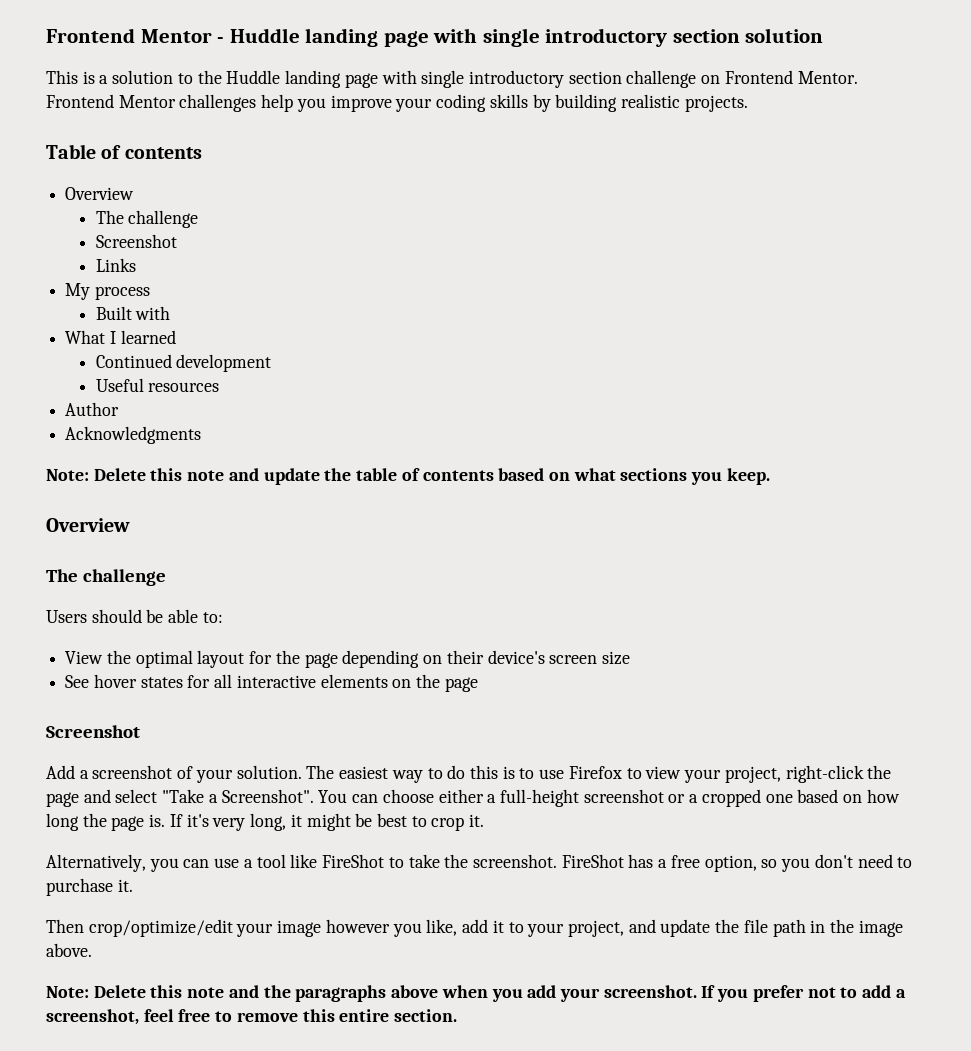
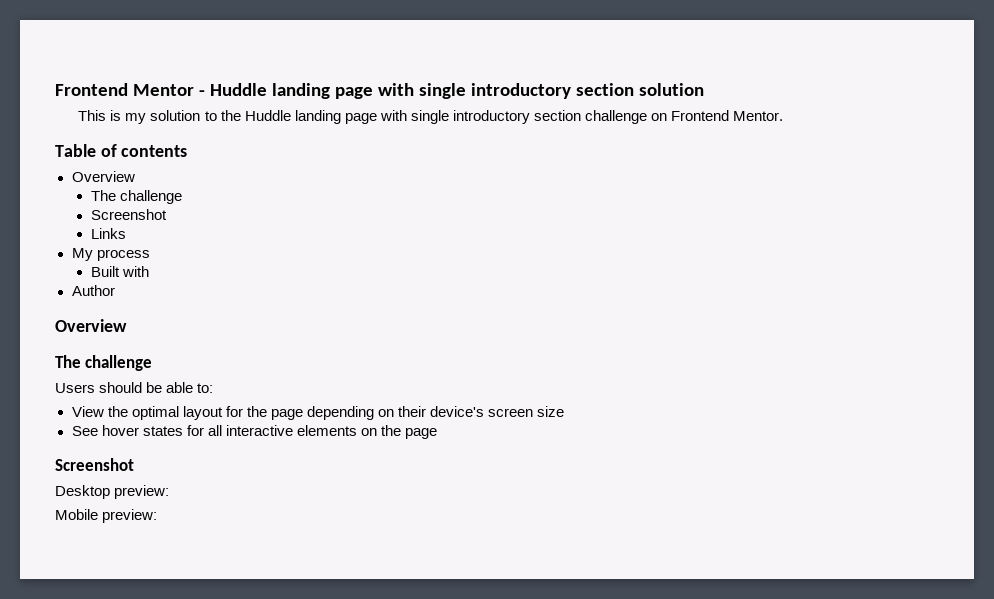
[99,75,109,84] a -> [125,113,147,124] my
[46,94,748,112] Frontend Mentor challenges help you improve your coding skills by building realistic projects. -> (784, 116) none
[65,330,176,344] [95,354,272,372] [95,378,220,392] [65,402,120,416] [65,426,202,444] [46,468,770,485] What I learned // Continued development // Useful resources // Author // Acknowledgments // Note: Delete this note and update the table of contents based on what sections you keep. -> [71,285,115,296] Author
[46,765,892,783] [46,789,900,807] [46,813,485,831] [46,854,913,872] [46,878,133,896] [46,919,903,937] [46,943,92,957] [46,985,906,1002] [46,1009,458,1025] Add a screenshot of your solution. The easiest way to do this is to use Firefox to view your project, right-click the page and select "Take a Screenshot". You can choose either a full-height screenshot or a cropped one based on how long the page is. If it's very long, it might be best to crop it. // Alternatively, you can use a tool like FireShot to take the screenshot. FireShot has a free option, so you don't need to purchase it. // Then crop/optimize/edit your image however you like, add it to your project, and update the file path in the image above. // Note: Delete this note and the paragraphs above when you add your screenshot. If you prefer not to add a screenshot, feel free to remove this entire section. -> [55,485,170,499] [55,509,158,523] Desktop preview: // Mobile preview:

